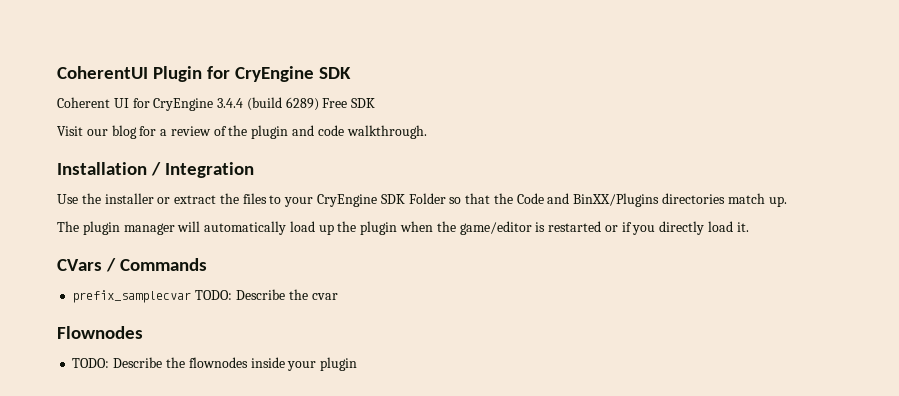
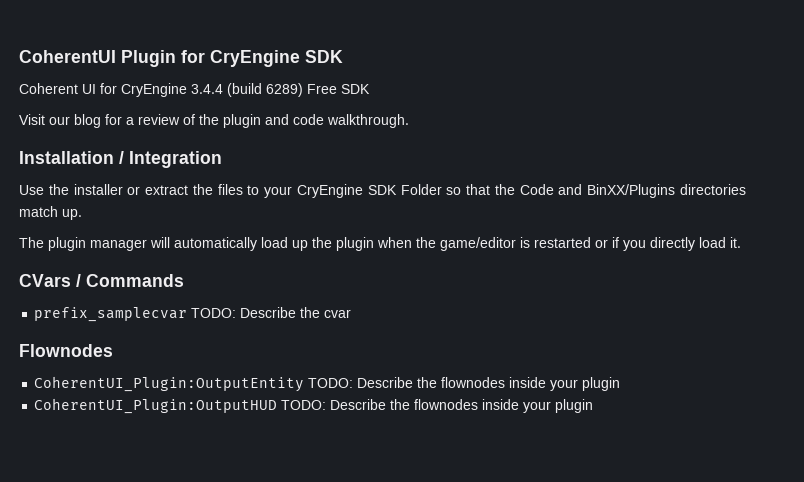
[72,357,358,371] TODO: Describe the flownodes inside your plugin -> [34,376,621,392] [34,398,594,414] CoherentUI_Plugin:OutputEntity TODO: Describe the flownodes inside your plugin // CoherentUI_Plugin:OutputHUD TODO: Describe the flownodes inside your plugin

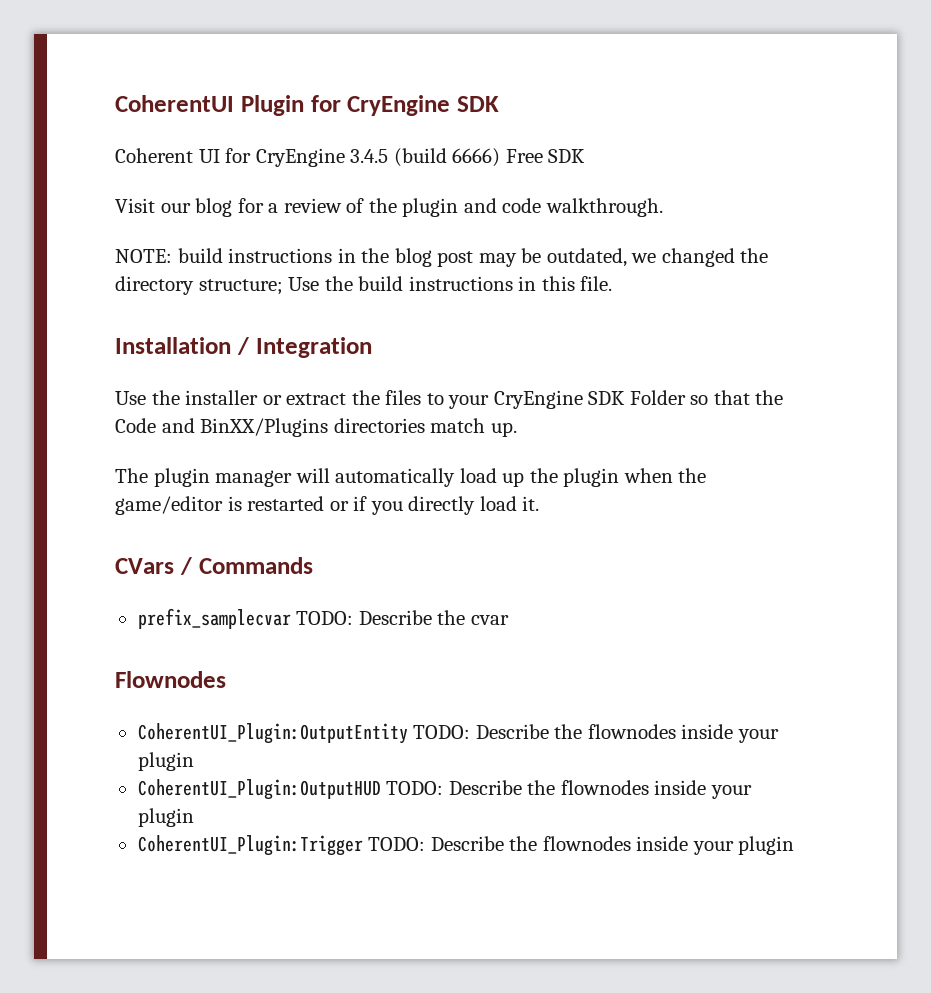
[191,83,303,97] 3.4.4 (build 6289) -> [350,148,501,167] 3.4.5 (build 6666)
(409, 121) none -> [115,248,769,267] [115,276,613,295] // NOTE: build instructions in the blog post may be outdated, we changed the directory structure; Use the build instructions in this file.
(594, 406) none -> [137,835,795,856] // CoherentUI_Plugin:Trigger TODO: Describe the flownodes inside your plugin

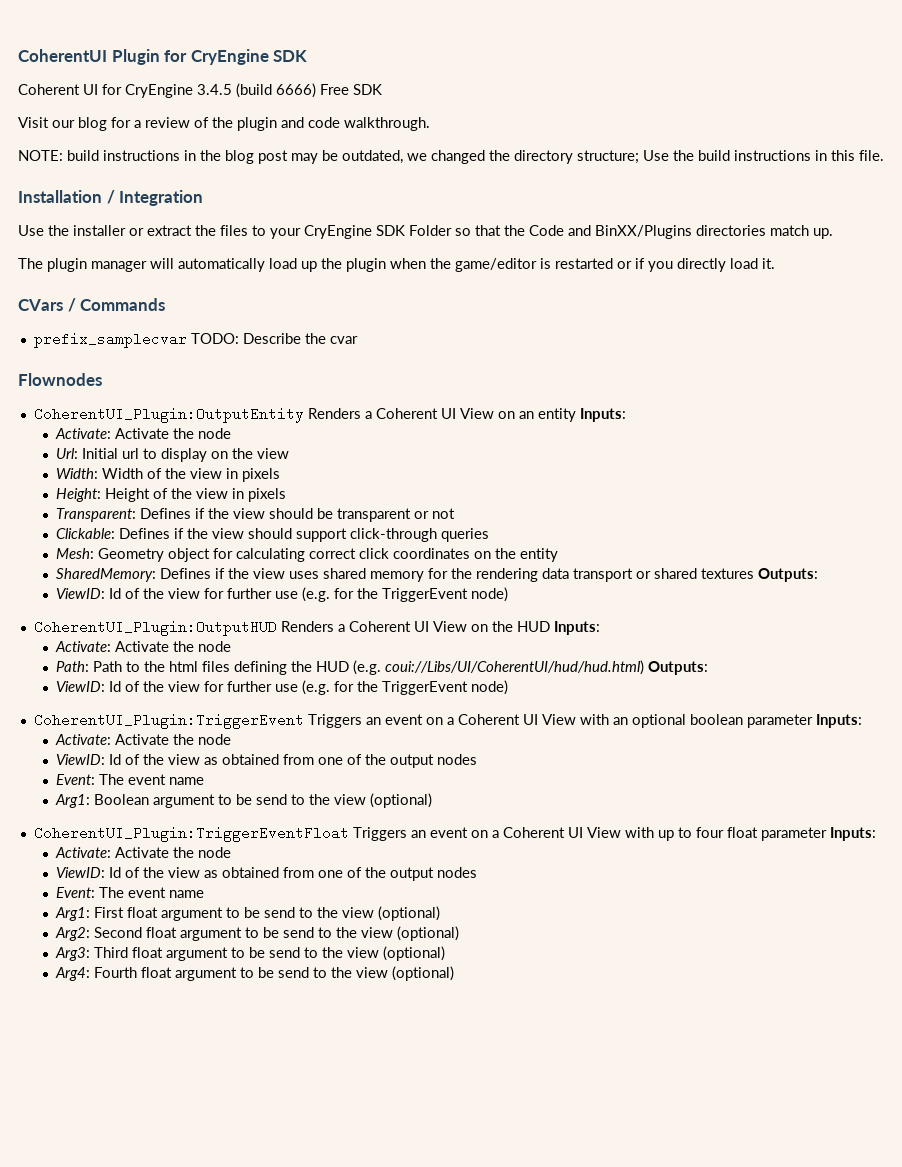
[413,724,779,743] [137,752,194,771] [137,779,752,800] [137,808,194,827] [137,835,795,856] TODO: Describe the flownodes inside your plugin // CoherentUI_Plugin:OutputHUD TODO: Describe the flownodes inside your plugin // CoherentUI_Plugin:Trigger TODO: Describe the flownodes inside your plugin -> [307,408,626,422] [55,428,232,439] [56,448,290,462] [56,468,281,482] [56,488,287,502] [56,508,456,522] [56,528,490,542] [56,548,559,562] [56,568,819,582] [56,587,509,602] [33,620,600,636] [55,641,232,652] [56,660,709,675] [56,680,509,695] [33,713,862,729] [55,734,232,745] [56,754,478,768] [56,774,205,785] [55,793,433,808] [33,826,876,842] [55,847,232,858] [56,867,478,881] [56,887,205,898] [55,906,441,921] [55,926,460,941] [55,946,446,961] [55,966,455,981] Renders a Coherent UI View on an entity Inputs: // Activate: Activate the node // Url: Initial url to display on the view // Width: Width of the view in pixels // Height: Height of the view in pixels // Transparent: Defines if the view should be transparent or not // Clickable: Defines if the view should support click-through queries // Mesh: Geometry object for calculating correct click coordinates on the entity // SharedMemory: Defines if the view uses shared memory for the rendering data transport or shared textures Outputs: // ViewID: Id of the view for further use (e.g. for the TriggerEvent node) // CoherentUI_Plugin:OutputHUD Renders a Coherent UI View on the HUD Inputs: // Activate: Activate the node // Path: Path to the html files defining the HUD (e.g. coui://Libs/UI/CoherentUI/hud/hud.html) Outputs: // ViewID: Id of the view for further use (e.g. for the TriggerEvent node) // CoherentUI_Plugin:TriggerEvent Triggers an event on a Coherent UI View with an optional boolean parameter Inputs: // Activate: Activate the node // ViewID: Id of the view as obtained from one of the output nodes // Event: The event name // Arg1: Boolean argument to be send to the view (optional) // CoherentUI_Plugin:TriggerEventFloat Triggers an event on a Coherent UI View with up to four float parameter Inputs: // Activate: Activate the node // ViewID: Id of the view as obtained from one of the output nodes // Event: The event name // Arg1: First float argument to be send to the view (optional) // Arg2: Second float argument to be send to the view (optional) // Arg3: Third float argument to be send to the view (optional) // Arg4: Fourth float argument to be send to the view (optional)

